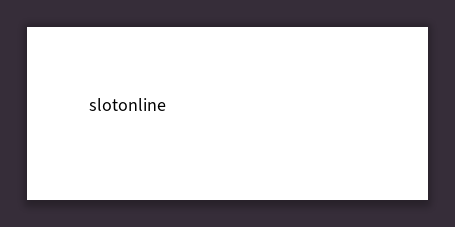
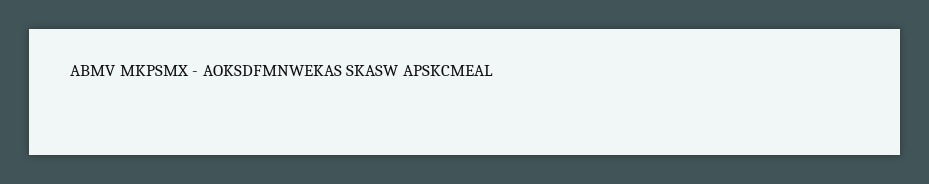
[89,98,166,111] slotonline -> [70,65,493,76] ABMV MKPSMX - AOKSDFMNWEKAS SKASW APSKCMEAL

